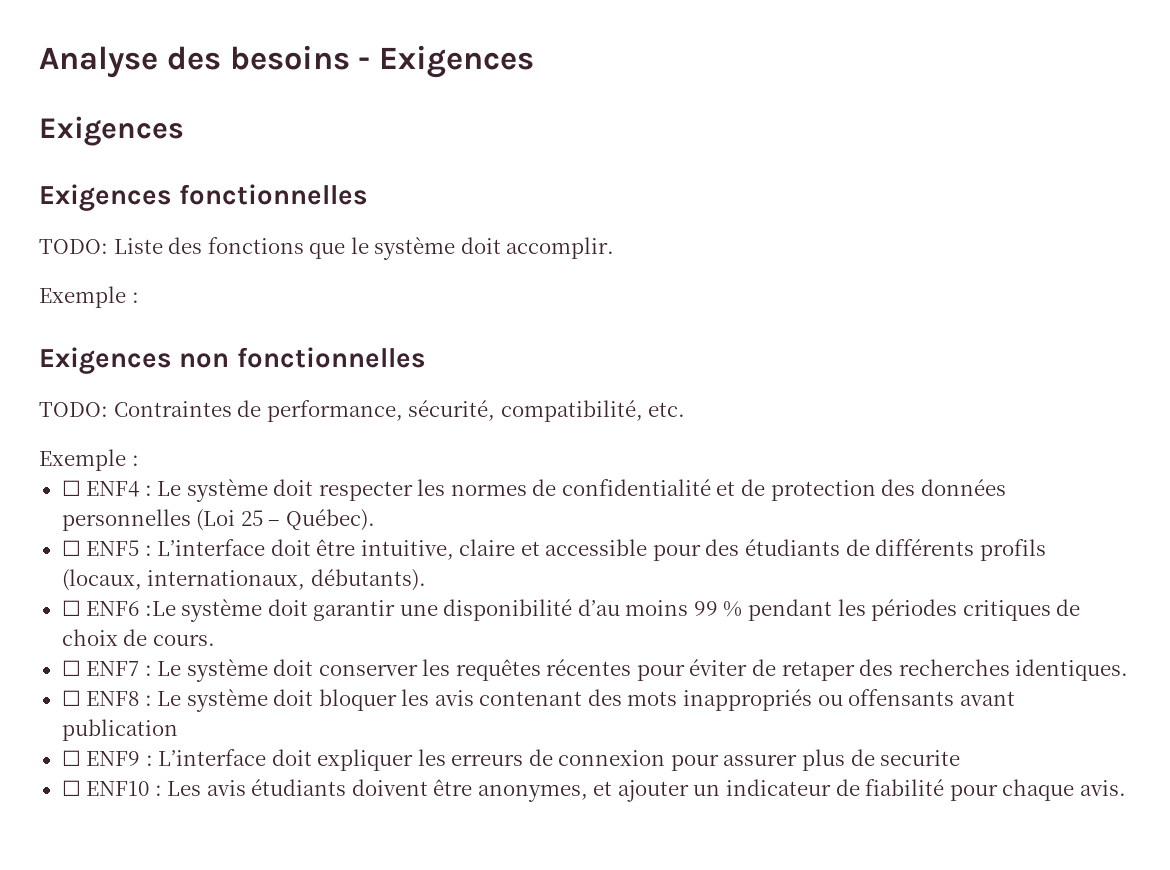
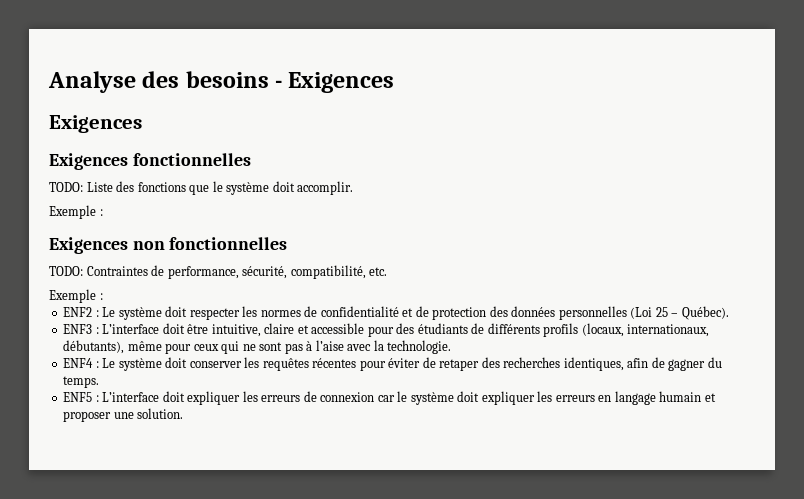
[61,480,140,497] ☐ ENF4 -> [63,307,93,317] ENF2
[61,540,140,556] ☐ ENF5 -> [63,324,93,334] ENF3
[310,569,426,591] [61,599,1081,622] [61,629,215,646] [61,660,140,676] débutants). // ☐ ENF6 :Le système doit garantir une disponibilité d’au moins 99 % pendant les périodes critiques de choix de cours. // ☐ ENF7 -> [63,340,452,354] [63,358,94,368] débutants), même pour ceux qui ne sont pas à l’aise avec la technologie. // ENF4
[1015,659,1129,681] [61,689,1015,712] [61,719,178,741] [61,750,141,766] identiques. // ☐ ENF8 : Le système doit bloquer les avis contenant des mots inappropriés ou offensants avant publication // ☐ ENF9 -> [563,357,722,371] [63,376,100,388] [63,392,93,402] identiques, afin de gagner du temps. // ENF5
[670,749,961,771] [61,779,1126,802] pour assurer plus de securite // ☐ ENF10 : Les avis étudiants doivent être anonymes, et ajouter un indicateur de fiabilité pour chaque avis. -> [377,391,716,405] [63,408,184,422] car le système doit expliquer les erreurs en langage humain et proposer une solution.

